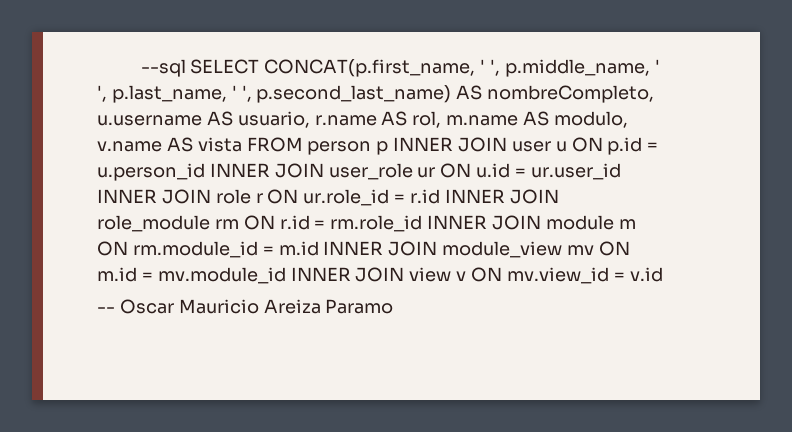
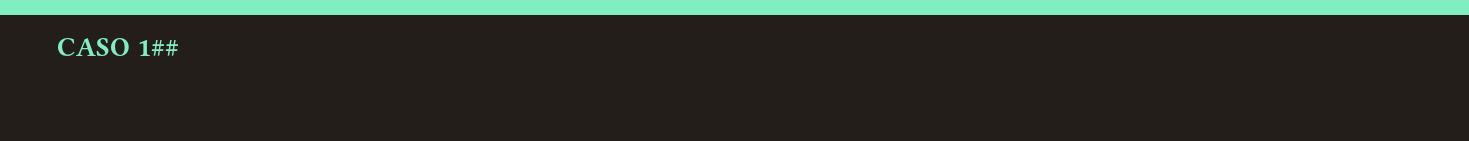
[140,59,660,77] [97,85,655,103] [97,111,628,128] [97,137,659,155] [97,163,621,181] [97,189,559,206] [97,215,636,232] [97,241,630,258] [97,267,663,284] [97,299,394,314] --sql SELECT CONCAT(p.first_name, ' ', p.middle_name, ' ', p.last_name, ' ', p.second_last_name) AS nombreCompleto, u.username AS usuario, r.name AS rol, m.name AS modulo, v.name AS vista FROM person p INNER JOIN user u ON p.id = u.person_id INNER JOIN user_role ur ON u.id = ur.user_id INNER JOIN role r ON ur.role_id = r.id INNER JOIN role_module rm ON r.id = rm.role_id INNER JOIN module m ON rm.module_id = m.id INNER JOIN module_view mv ON m.id = mv.module_id INNER JOIN view v ON mv.view_id = v.id // -- Oscar Mauricio Areiza Paramo -> [57,38,180,56] CASO 1##

